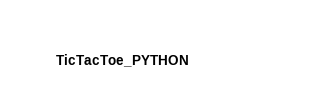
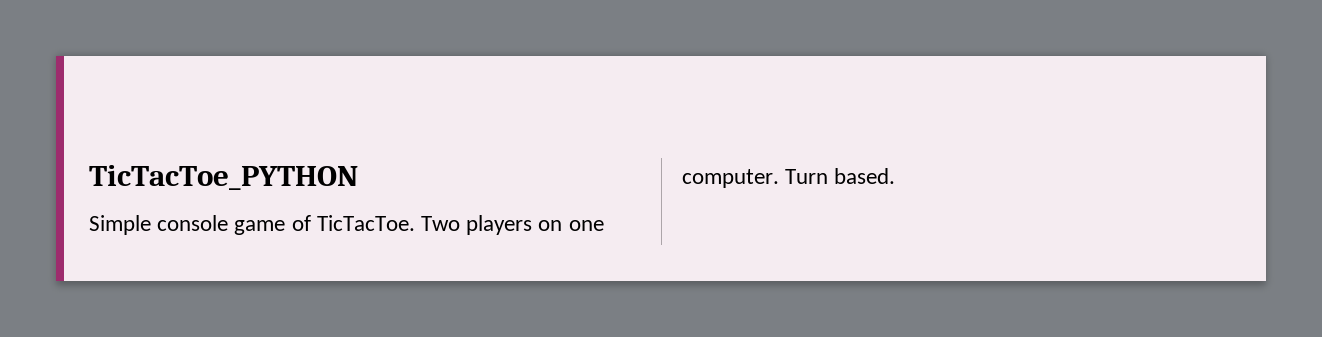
(189, 60) none -> [89,215,604,235] [682,168,896,188] // Simple console game of TicTacToe. Two players on one computer. Turn based.

